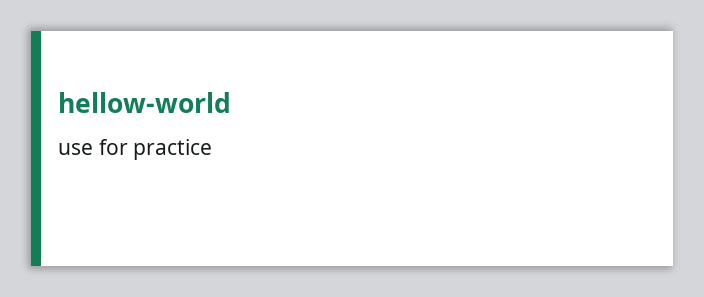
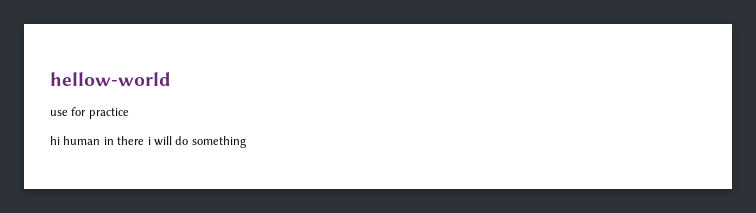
(213, 149) none -> [50,136,246,148] // hi human in there i will do something

